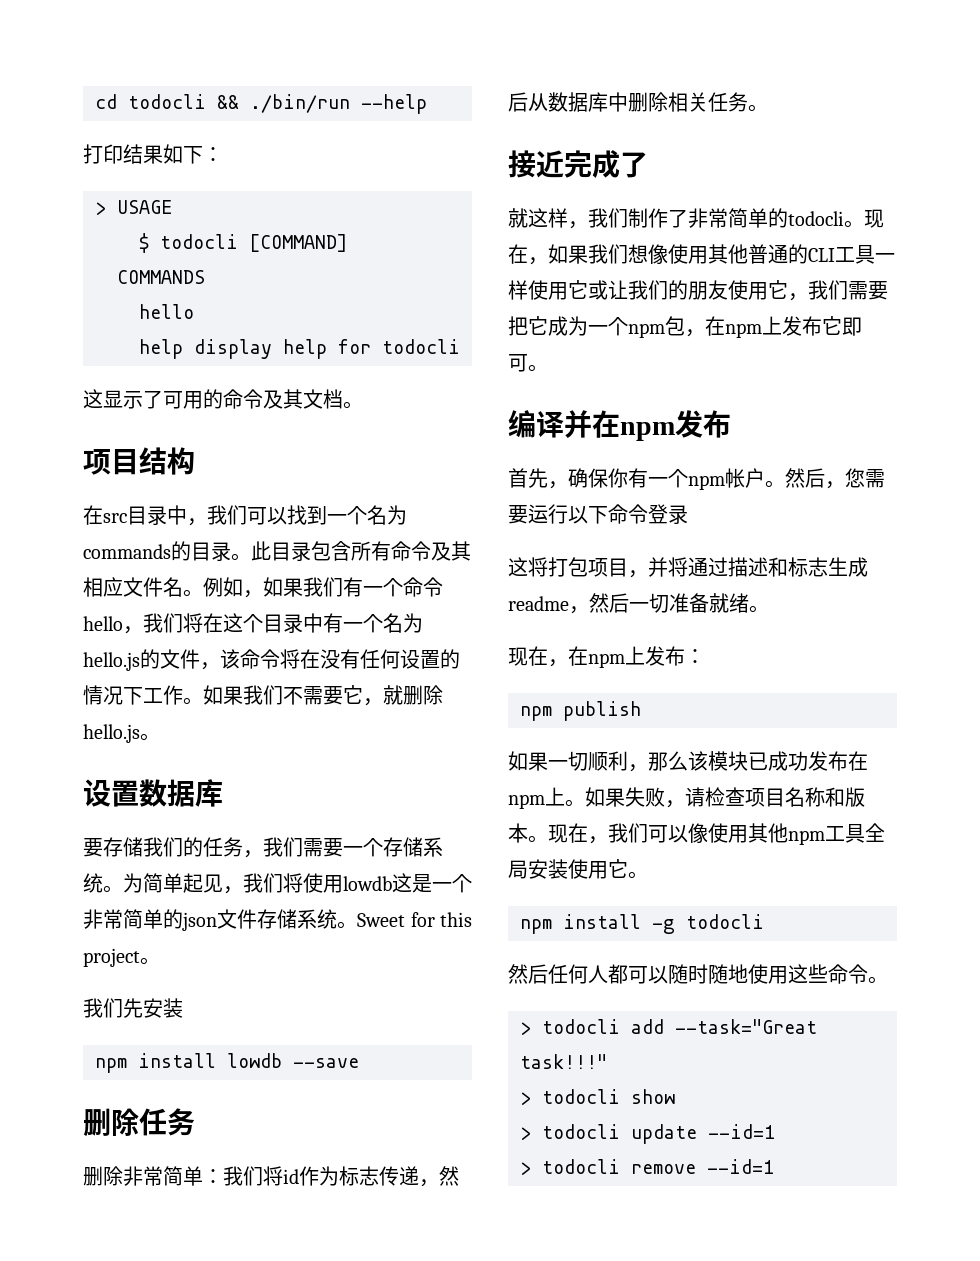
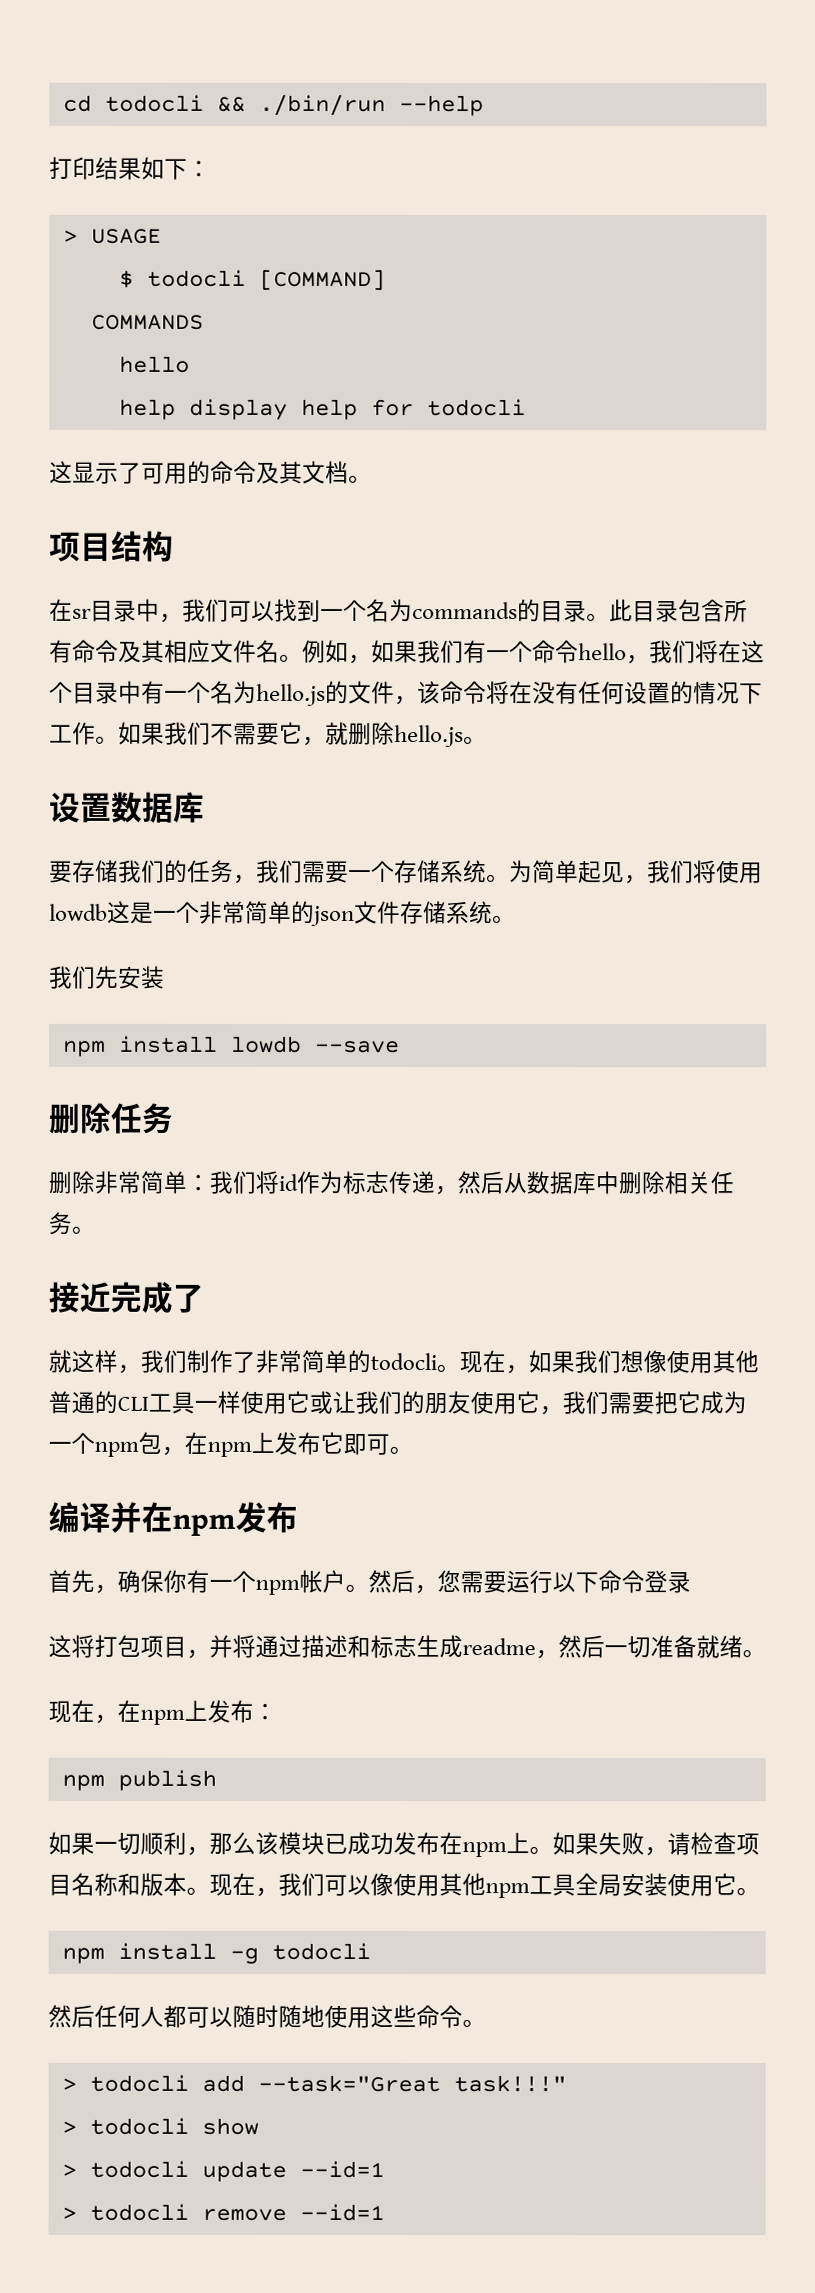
[103,513,127,523] src -> [72,608,92,619] sr
[357,912,472,927] [83,948,160,967] Sweet for this project。 -> (516, 919) none

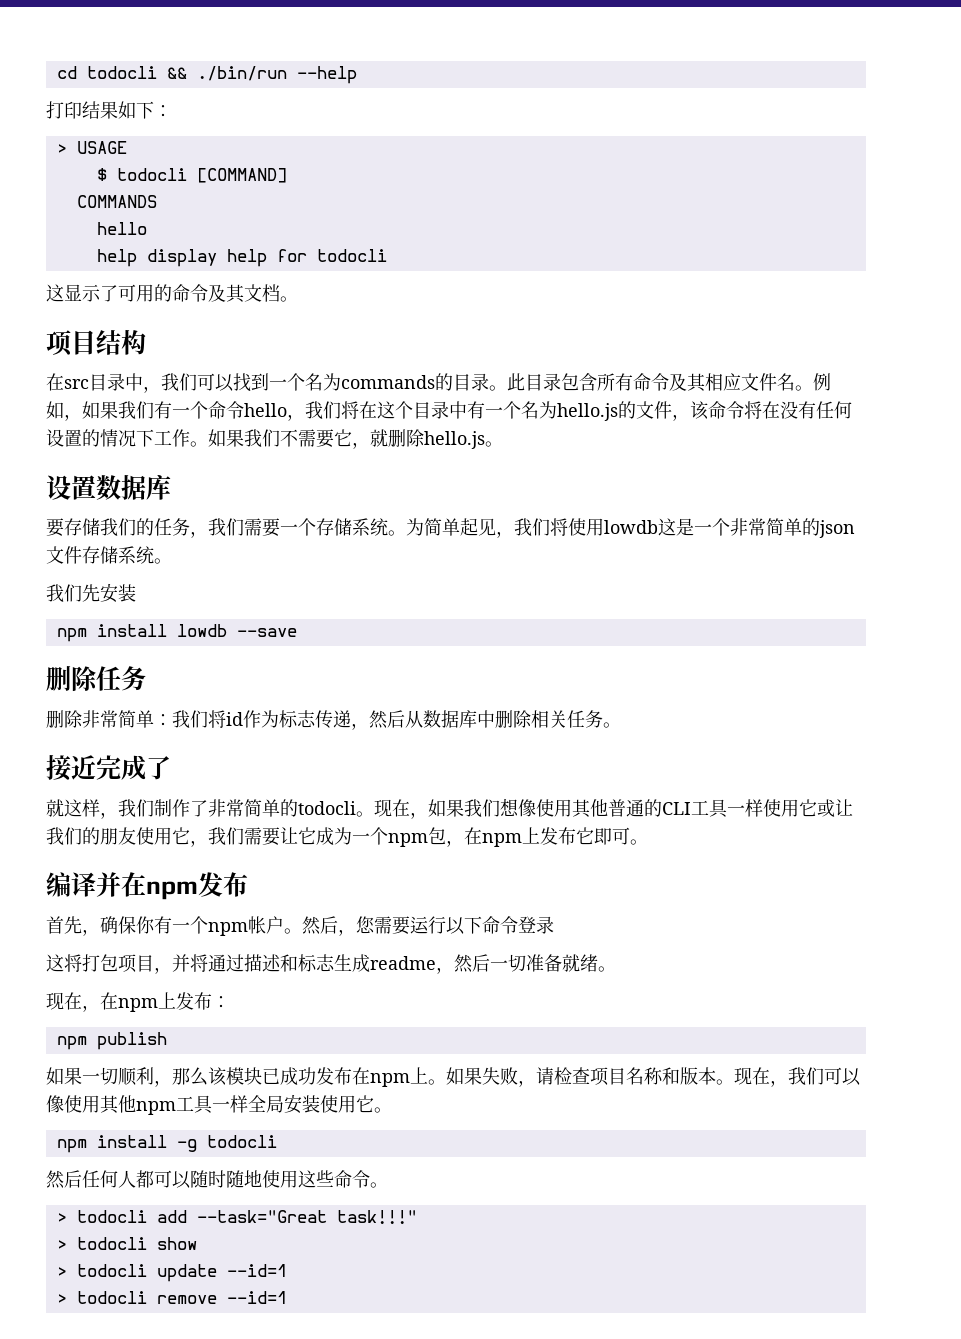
[72,608,92,619] sr -> [64,379,89,389] src
[654,1391,678,1415] 把 -> [280,827,298,844] 让
(576, 1885) none -> [212,1095,248,1113] 一样

